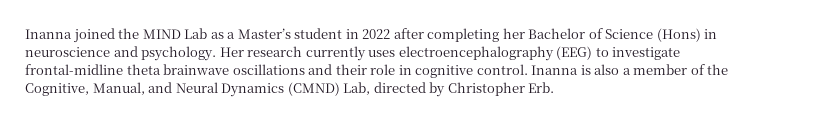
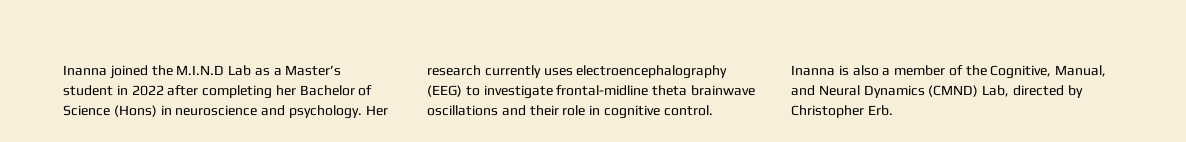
[142,29,181,39] MIND -> [176,65,225,75] M.I.N.D

